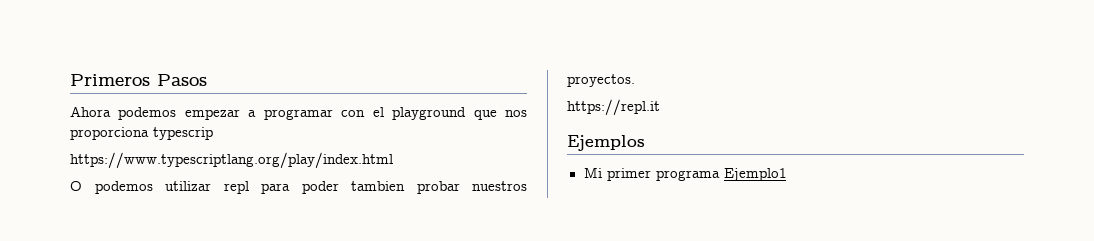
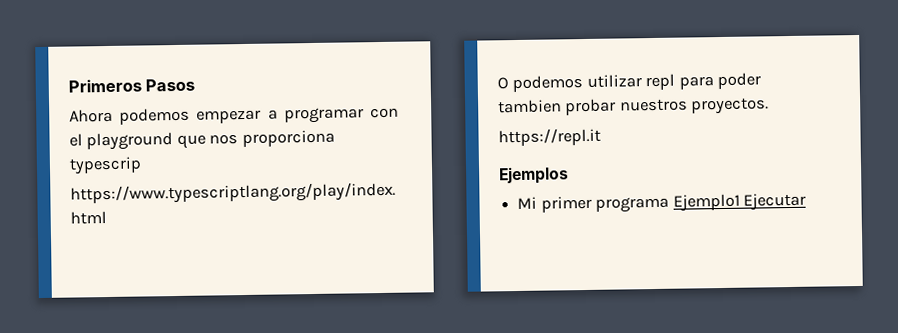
(787, 174) none -> [742,192,806,211] Ejecutar

